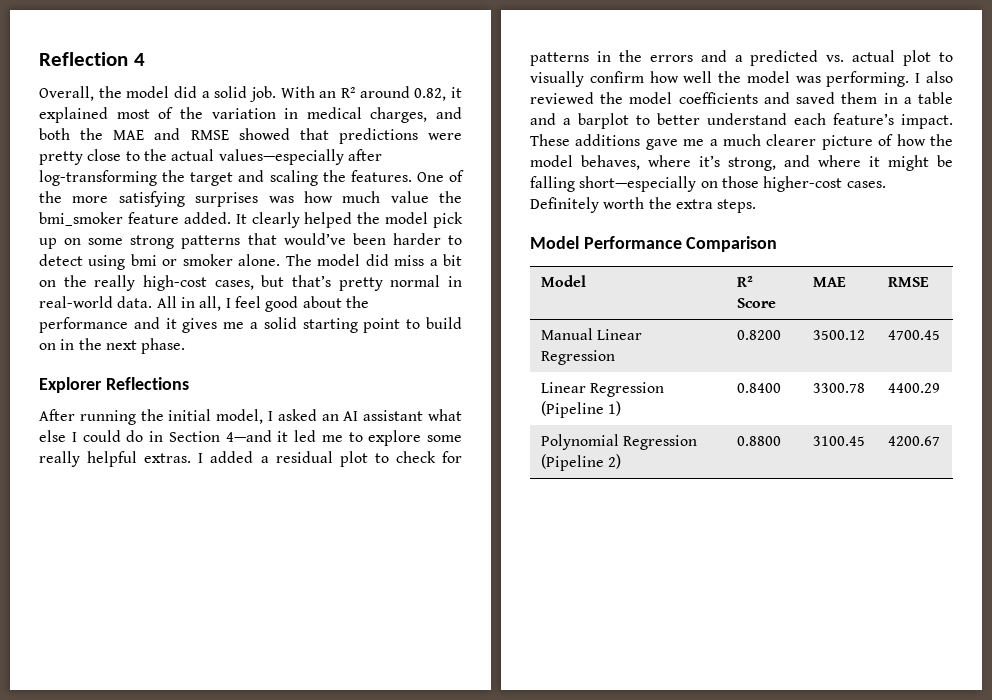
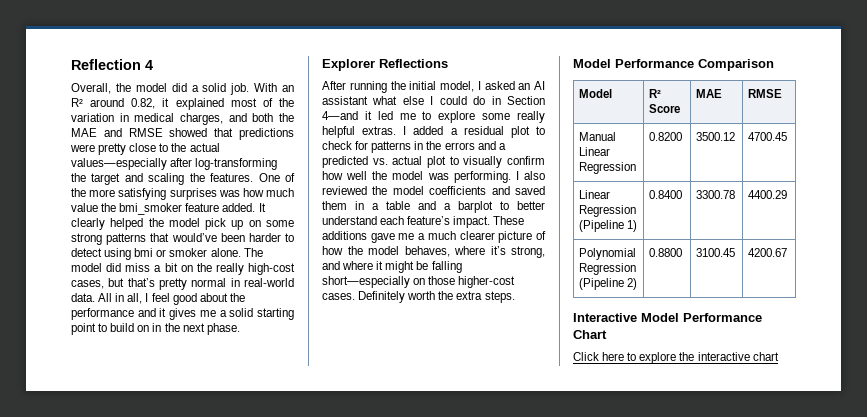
(940, 441) none -> [573,313,762,322] [573,330,607,339] [573,352,779,364] // Interactive Model Performance Chart // Click here to explore the interactive chart

